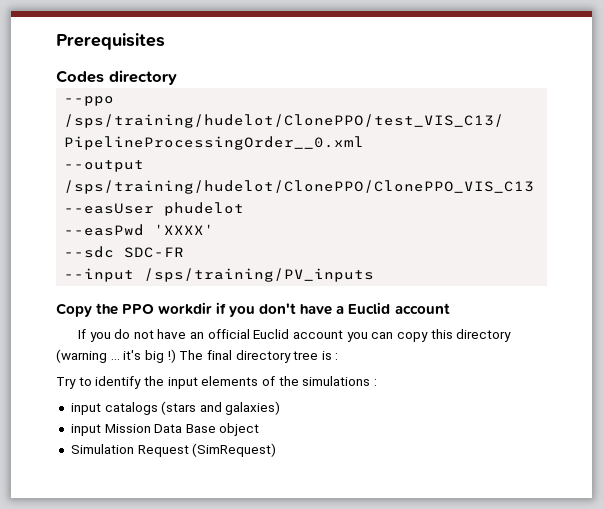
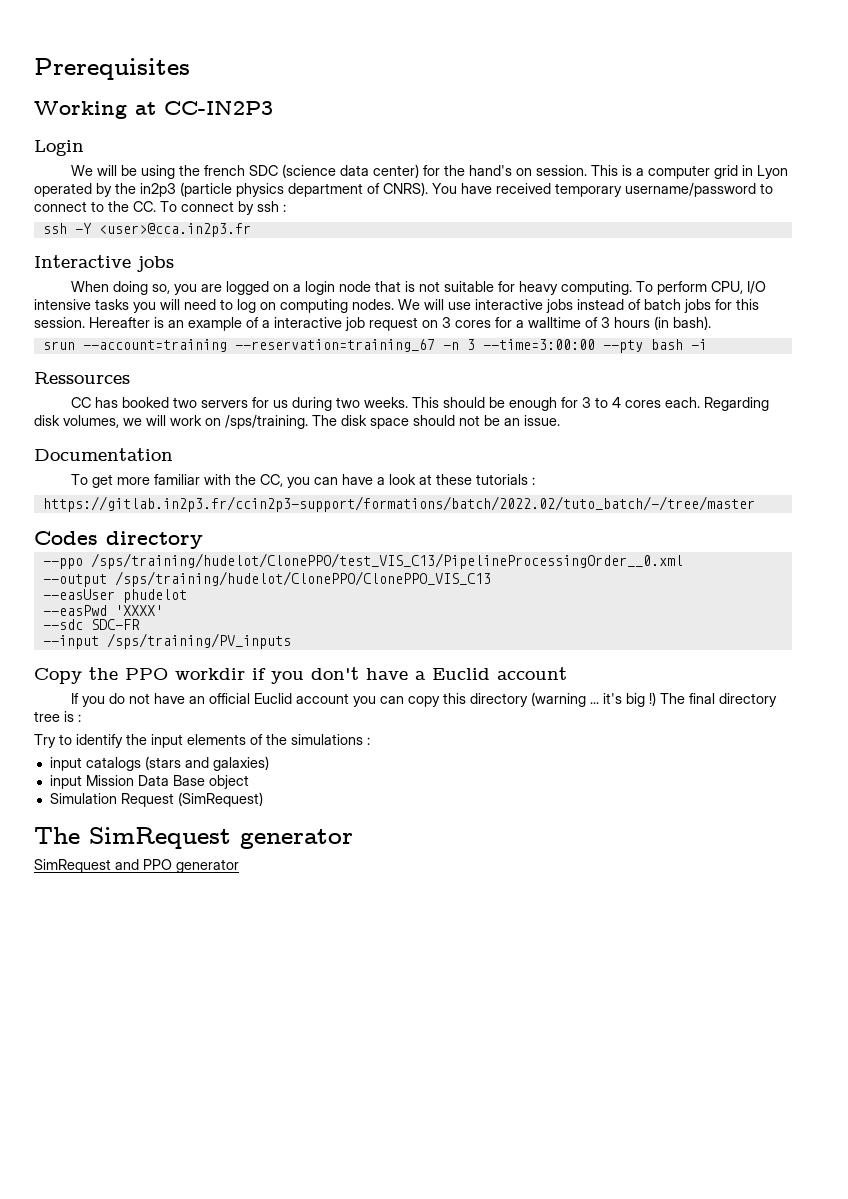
(165, 41) none -> [34,100,273,119] [34,140,84,156] [70,164,788,179] [34,182,773,197] [34,201,286,215] [42,223,251,237] [34,255,174,272] [70,281,766,295] [34,299,759,313] [34,316,711,331] [42,339,707,353] [34,372,130,384] [70,397,769,411] [34,415,560,429] [34,448,173,461] [70,474,535,488] [42,496,755,512] // Working at CC-IN2P3 // Login // We will be using the french SDC (science data center) for the hand's on session. This is a computer grid in Lyon operated by the in2p3 (particle physics department of CNRS). You have received temporary username/password to connect to the CC. To connect by ssh : // ssh -Y <user>@cca.in2p3.fr // Interactive jobs // When doing so, you are logged on a login node that is not suitable for heavy computing. To perform CPU, I/O intensive tasks you will need to log on computing nodes. We will use interactive jobs instead of batch jobs for this session. Hereafter is an example of a interactive job request on 3 cores for a walltime of 3 hours (in bash). // srun --account=training --reservation=training_67 -n 3 --time=3:00:00 --pty bash -i // Ressources // CC has booked two servers for us during two weeks. This should be enough for 3 to 4 cores each. Regarding disk volumes, we will work on /sps/training. The disk space should not be an issue. // Documentation // To get more familiar with the CC, you can have a look at these tutorials : // https://gitlab.in2p3.fr/ccin2p3-support/formations/batch/2022.02/tuto_batch/-/tree/master
(277, 450) none -> [34,827,353,849] [34,859,239,873] // The SimRequest generator // SimRequest and PPO generator

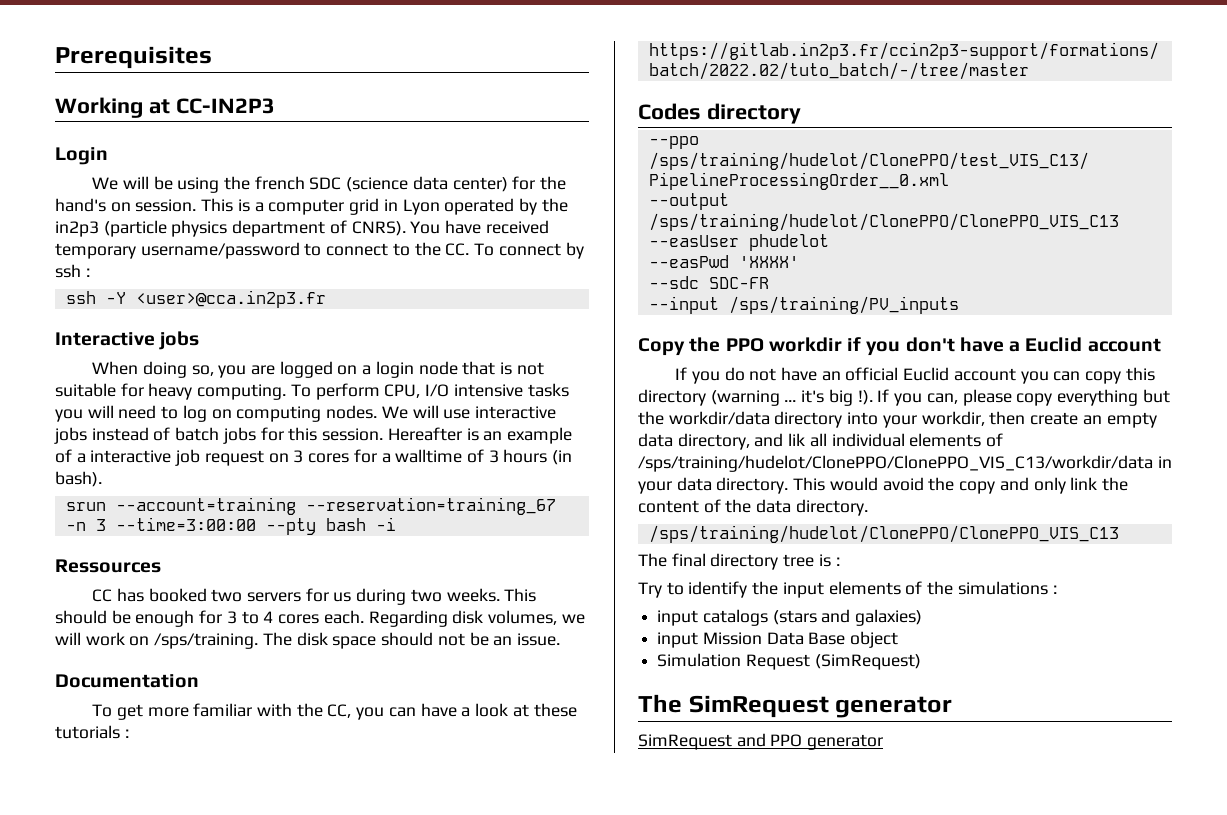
[648,692,656,706] !) -> [857,389,1170,406] [638,411,1157,428] [638,433,1004,450] [638,455,1172,472] [638,477,1128,494] [638,499,868,516] [648,525,1119,543] !). If you can, please copy everything but the workdir/data directory into your workdir, then create an empty data directory, and lik all individual elements of /sps/training/hudelot/ClonePPO/ClonePPO_VIS_C13/workdir/data in your data directory. This would avoid the copy and only link the content of the data directory. // /sps/training/hudelot/ClonePPO/ClonePPO_VIS_C13 //

